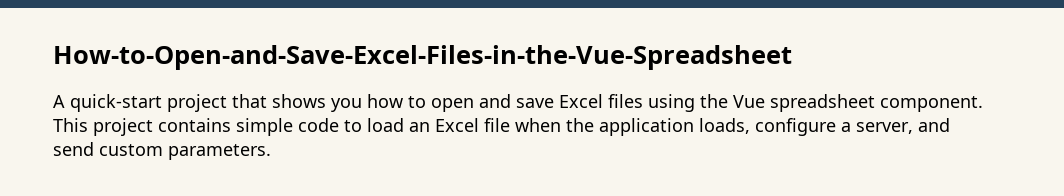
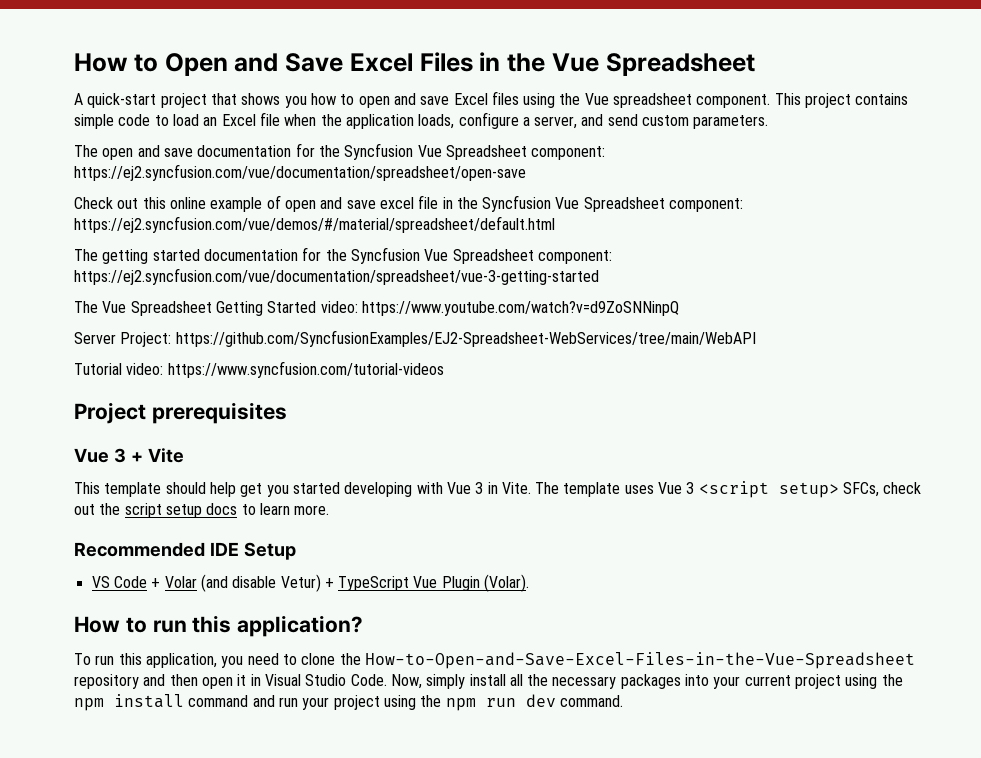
[53,45,792,70] How-to-Open-and-Save-Excel-Files-in-the-Vue-Spreadsheet -> [74,52,755,76] How to Open and Save Excel Files in the Vue Spreadsheet
(271, 152) none -> [74,143,606,160] [74,164,526,181] [74,195,744,212] [74,216,555,233] [74,247,612,264] [74,268,599,285] [74,301,679,316] [74,330,756,347] [74,361,444,378] [74,402,287,424] [74,448,184,463] [74,481,922,498] [74,503,330,518] [74,542,296,560] [91,574,530,592] [74,615,364,637] [74,652,915,669] [74,674,903,689] [74,694,623,711] // The open and save documentation for the Syncfusion Vue Spreadsheet component: https://ej2.syncfusion.com/vue/documentation/spreadsheet/open-save // Check out this online example of open and save excel file in the Syncfusion Vue Spreadsheet component: https://ej2.syncfusion.com/vue/demos/#/material/spreadsheet/default.html // The getting started documentation for the Syncfusion Vue Spreadsheet component: https://ej2.syncfusion.com/vue/documentation/spreadsheet/vue-3-getting-started // The Vue Spreadsheet Getting Started video: https://www.youtube.com/watch?v=d9ZoSNNinpQ // Server Project: https://github.com/SyncfusionExamples/EJ2-Spreadsheet-WebServices/tree/main/WebAPI // Tutorial video: https://www.syncfusion.com/tutorial-videos // Project prerequisites // Vue 3 + Vite // This template should help get you started developing with Vue 3 in Vite. The template uses Vue 3 <script setup> SFCs, check out the script setup docs to learn more. // Recommended IDE Setup // VS Code + Volar (and disable Vetur) + TypeScript Vue Plugin (Volar). // How to run this application? // To run this application, you need to clone the How-to-Open-and-Save-Excel-Files-in-the-Vue-Spreadsheet repository and then open it in Visual Studio Code. Now, simply install all the necessary packages into your current project using the npm install command and run your project using the npm run dev command.

